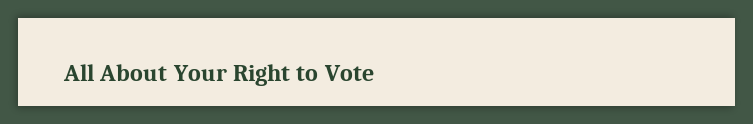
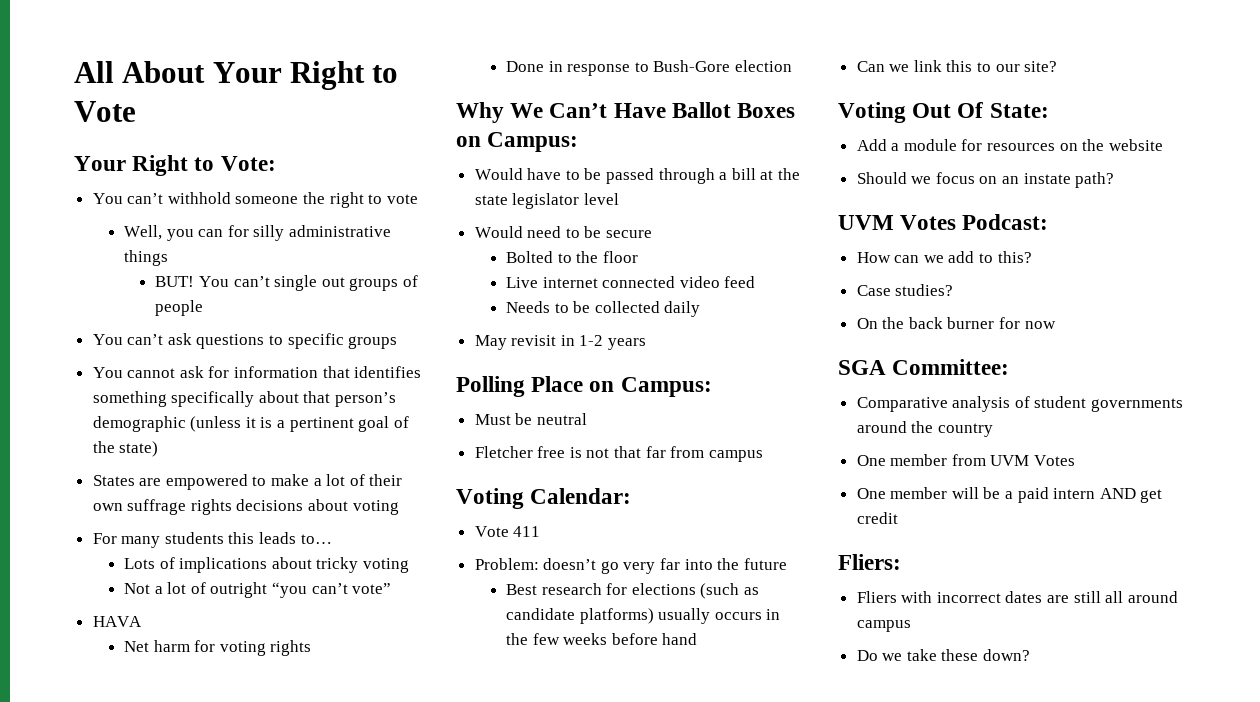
(374, 73) none -> [74,155,276,176] [92,192,418,208] [124,225,392,241] [124,250,169,266] [155,275,418,291] [155,300,204,316] [92,333,398,349] [92,366,422,378] [92,391,397,407] [92,416,409,432] [92,441,159,457] [92,474,403,490] [92,499,399,515] [92,532,332,548] [124,557,410,573] [124,582,392,598] [92,616,142,627] [124,640,312,656] [506,60,793,76] [456,102,796,123] [456,132,579,152] [474,168,801,184] [474,193,619,209] [474,226,653,238] [506,251,638,263] [506,276,756,288] [506,301,701,317] [474,335,647,350] [456,376,712,397] [474,413,587,425] [474,446,763,462] [456,488,632,509] [474,526,541,537] [474,558,787,574] [506,583,760,599] [506,608,781,624] [506,633,698,645] [856,60,1058,72] [838,102,1049,123] [856,139,1163,151] [856,172,1115,188] [838,214,1049,230] [856,251,1032,263] [856,284,954,296] [856,317,1056,329] [838,359,1010,375] [856,396,1184,412] [856,421,993,437] [856,454,1076,466] [856,487,1163,503] [856,512,898,524] [838,554,901,570] [856,591,1178,603] [856,620,911,632] [856,649,1031,661] // Your Right to Vote: // You can’t withhold someone the right to vote // Well, you can for silly administrative things // BUT! You can’t single out groups of people // You can’t ask questions to specific groups // You cannot ask for information that identifies something specifically about that person’s demographic (unless it is a pertinent goal of the state) // States are empowered to make a lot of their own suffrage rights decisions about voting // For many students this leads to… // Lots of implications about tricky voting // Not a lot of outright “you can’t vote” // HAVA // Net harm for voting rights // Done in response to Bush-Gore election // Why We Can’t Have Ballot Boxes on Campus: // Would have to be passed through a bill at the state legislator level // Would need to be secure // Bolted to the floor // Live internet connected video feed // Needs to be collected daily // May revisit in 1-2 years // Polling Place on Campus: // Must be neutral // Fletcher free is not that far from campus // Voting Calendar: // Vote 411 // Problem: doesn’t go very far into the future // Best research for elections (such as candidate platforms) usually occurs in the few weeks before hand // Can we link this to our site? // Voting Out Of State: // Add a module for resources on the website // Should we focus on an instate path? // UVM Votes Podcast: // How can we add to this? // Case studies? // On the back burner for now // SGA Committee: // Comparative analysis of student governments around the country // One member from UVM Votes // One member will be a paid intern AND get credit // Fliers: // Fliers with incorrect dates are still all around campus // Do we take these down?

